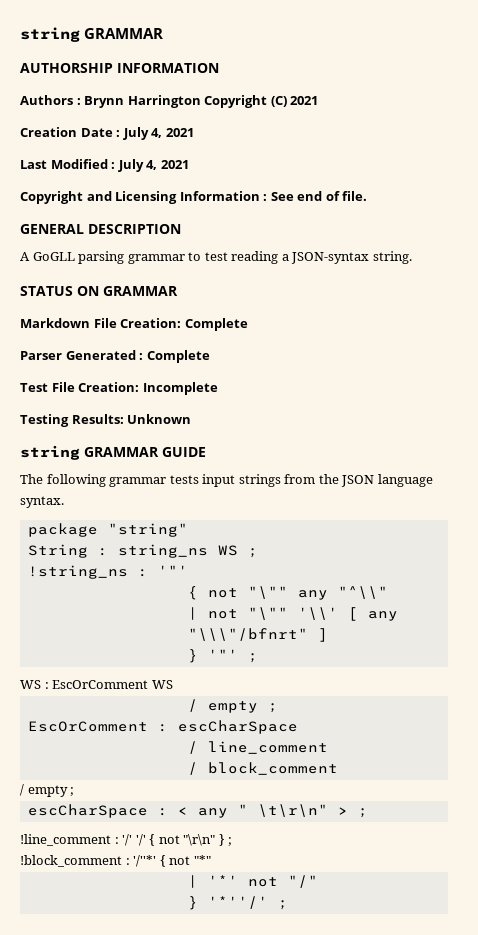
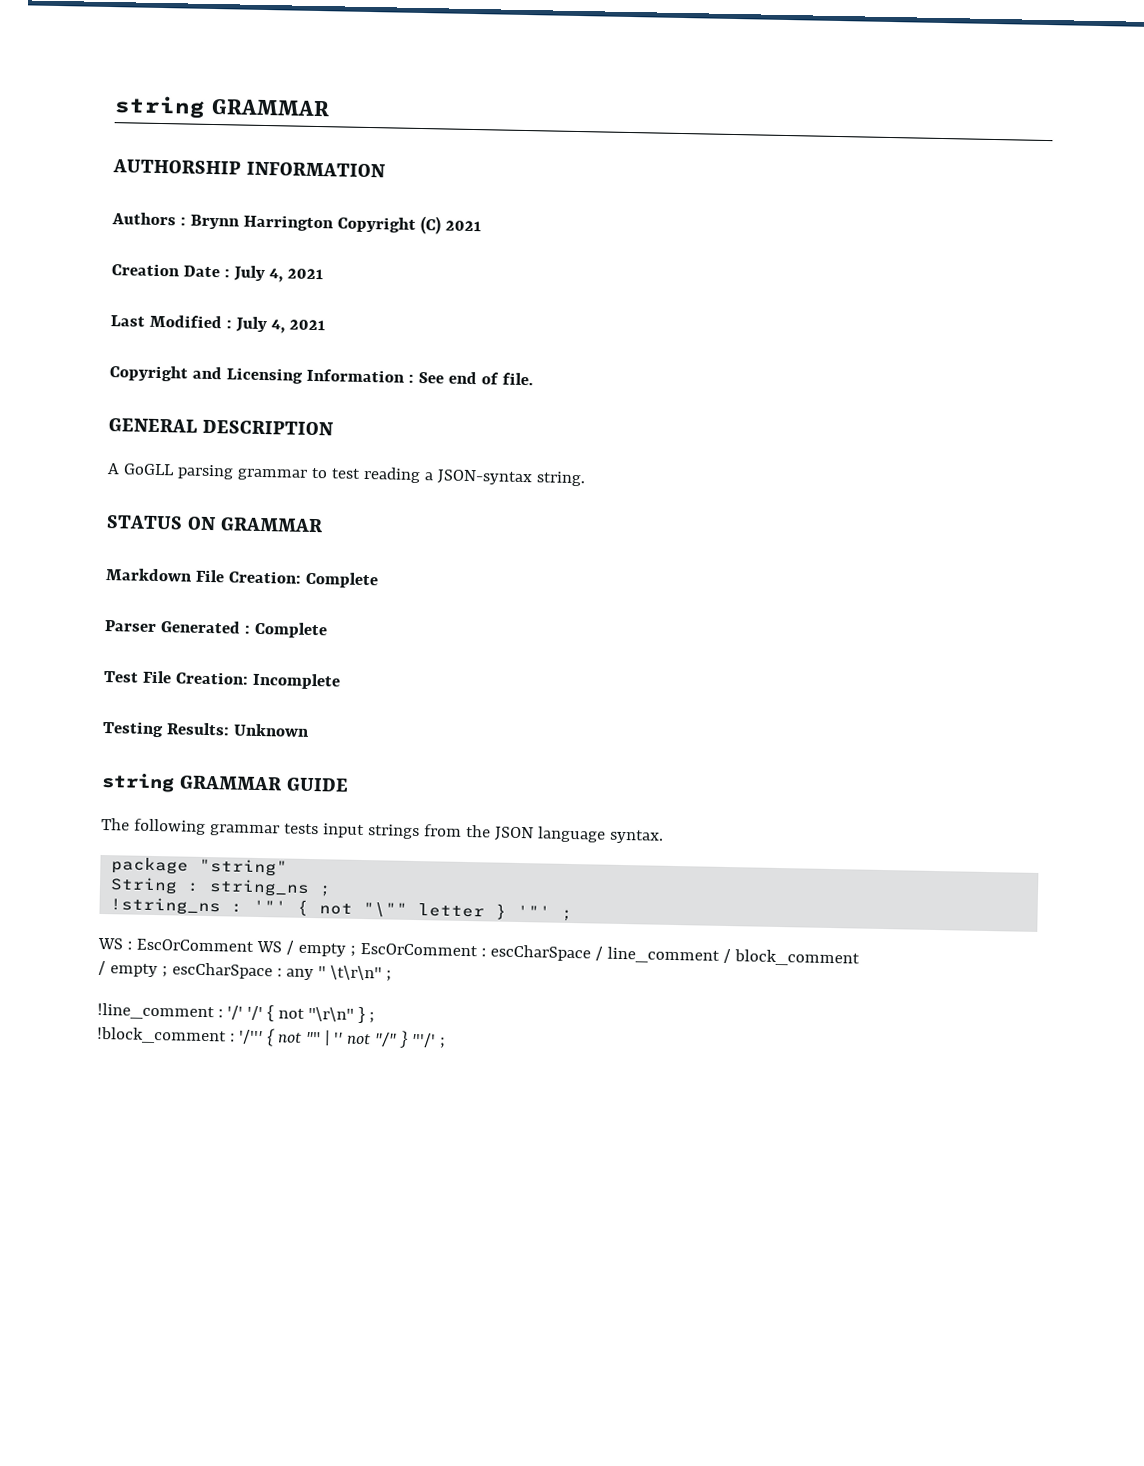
[217,545,238,556] WS -> (311, 888) none
(188, 570) // -> (288, 906) none
[297,586,388,600] [187,607,398,621] [187,628,328,642] any "^\\" // | not "\"" '\\' [ any "\\\"/bfnrt" ] // -> [418,903,486,918] letter
[187,699,278,713] // / empty ; // -> [285,940,356,957] / empty ;
(298, 727) // -> (591, 953) none
(328, 747) // -> (720, 955) none
(75, 791) // -> (168, 972) none
[177,807,188,815] < -> (282, 972) none
[337,807,348,815] > -> (382, 973) none
[133,855,211,867] [187,875,238,888] '/''*' { not "*" // | '*' -> [237,1028,343,1047] '/''' { not "" | ''
[187,896,268,910] // } '*''/' -> [398,1030,436,1048] } '''/'

